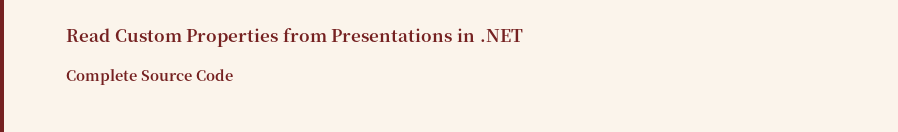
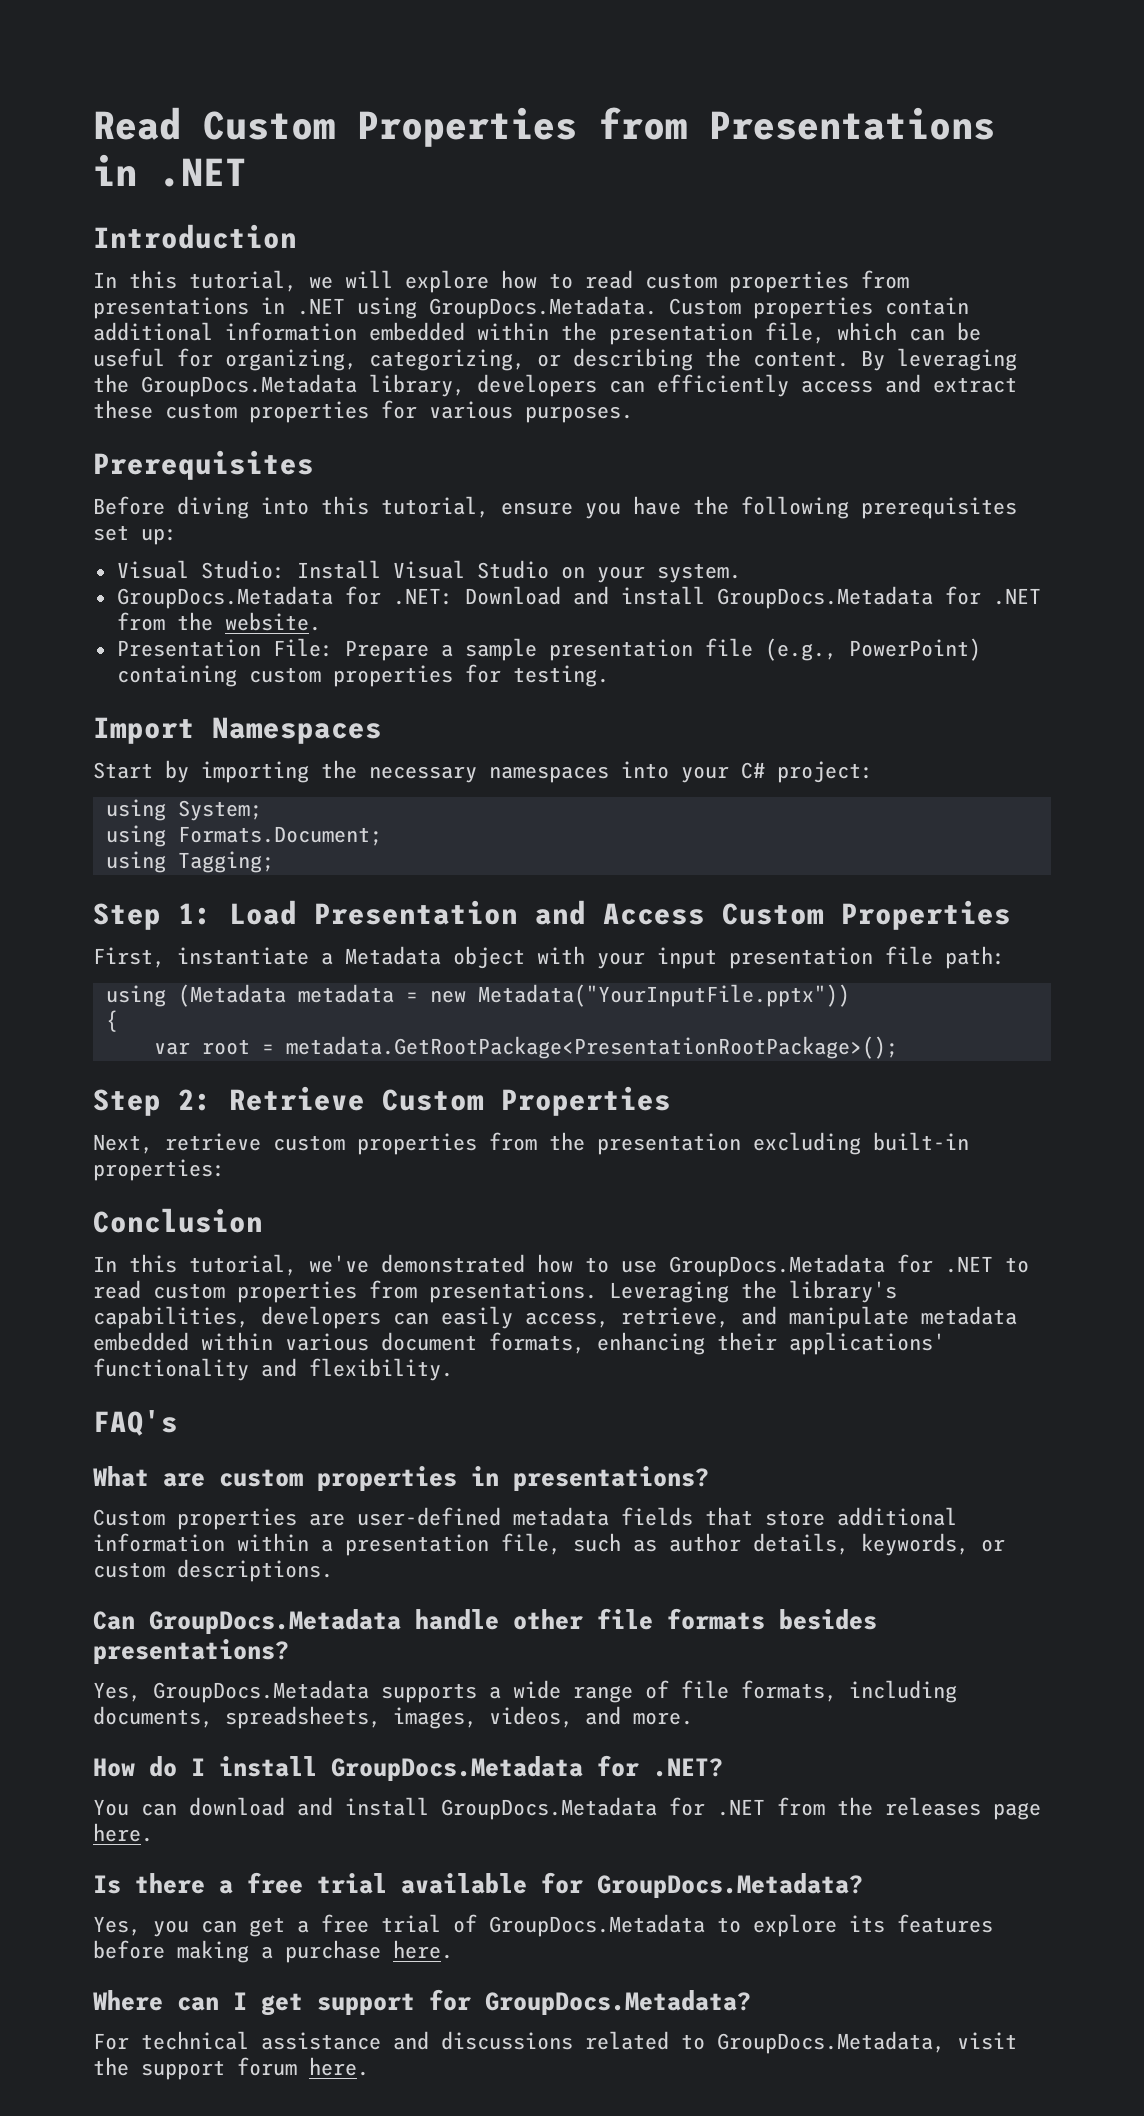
[66,69,233,85] Complete Source Code -> [93,224,297,249] [93,270,909,293] [93,296,969,319] [93,322,981,345] [93,348,1017,371] [93,374,1017,397] [93,400,633,423] [93,450,314,480] [93,496,1017,519] [93,525,177,545] [116,560,741,583] [116,586,1041,609] [116,612,321,631] [116,638,981,661] [116,664,609,687] [93,717,382,744] [93,760,873,783] [105,799,262,821] [105,825,382,847] [105,851,274,873] [93,900,1011,930] [93,946,1005,969] [105,984,850,1007] [105,1010,118,1032] [153,1036,898,1059] [93,1086,671,1116] [93,1132,969,1155] [93,1159,225,1181] [93,1208,263,1233] [93,1254,1029,1277] [93,1280,897,1303] [93,1306,1017,1329] [93,1332,945,1355] [93,1358,453,1381] [93,1410,178,1436] [93,1466,709,1491] [93,1507,957,1530] [93,1533,1005,1556] [93,1559,333,1582] [93,1608,877,1634] [93,1639,289,1664] [93,1680,957,1703] [93,1706,693,1729] [93,1755,723,1781] [93,1797,1041,1820] [93,1823,153,1842] [93,1872,863,1898] [93,1914,993,1937] [93,1940,453,1963] [93,1989,751,2016] [93,2031,1017,2054] [93,2057,369,2080] Introduction // In this tutorial, we will explore how to read custom properties from presentations in .NET using GroupDocs.Metadata. Custom properties contain additional information embedded within the presentation file, which can be useful for organizing, categorizing, or describing the content. By leveraging the GroupDocs.Metadata library, developers can efficiently access and extract these custom properties for various purposes. // Prerequisites // Before diving into this tutorial, ensure you have the following prerequisites set up: // Visual Studio: Install Visual Studio on your system. // GroupDocs.Metadata for .NET: Download and install GroupDocs.Metadata for .NET from the website. // Presentation File: Prepare a sample presentation file (e.g., PowerPoint) containing custom properties for testing. // Import Namespaces // Start by importing the necessary namespaces into your C# project: // using System; // using Formats.Document; // using Tagging; // Step 1: Load Presentation and Access Custom Properties // First, instantiate a Metadata object with your input presentation file path: // using (Metadata metadata = new Metadata("YourInputFile.pptx")) // { // var root = metadata.GetRootPackage<PresentationRootPackage>(); // Step 2: Retrieve Custom Properties // Next, retrieve custom properties from the presentation excluding built-in properties: // Conclusion // In this tutorial, we've demonstrated how to use GroupDocs.Metadata for .NET to read custom properties from presentations. Leveraging the library's capabilities, developers can easily access, retrieve, and manipulate metadata embedded within various document formats, enhancing their applications' functionality and flexibility. // FAQ's // What are custom properties in presentations? // Custom properties are user-defined metadata fields that store additional information within a presentation file, such as author details, keywords, or custom descriptions. // Can GroupDocs.Metadata handle other file formats besides presentations? // Yes, GroupDocs.Metadata supports a wide range of file formats, including documents, spreadsheets, images, videos, and more. // How do I install GroupDocs.Metadata for .NET? // You can download and install GroupDocs.Metadata for .NET from the releases page here. // Is there a free trial available for GroupDocs.Metadata? // Yes, you can get a free trial of GroupDocs.Metadata to explore its features before making a purchase here. // Where can I get support for GroupDocs.Metadata? // For technical assistance and discussions related to GroupDocs.Metadata, visit the support forum here.

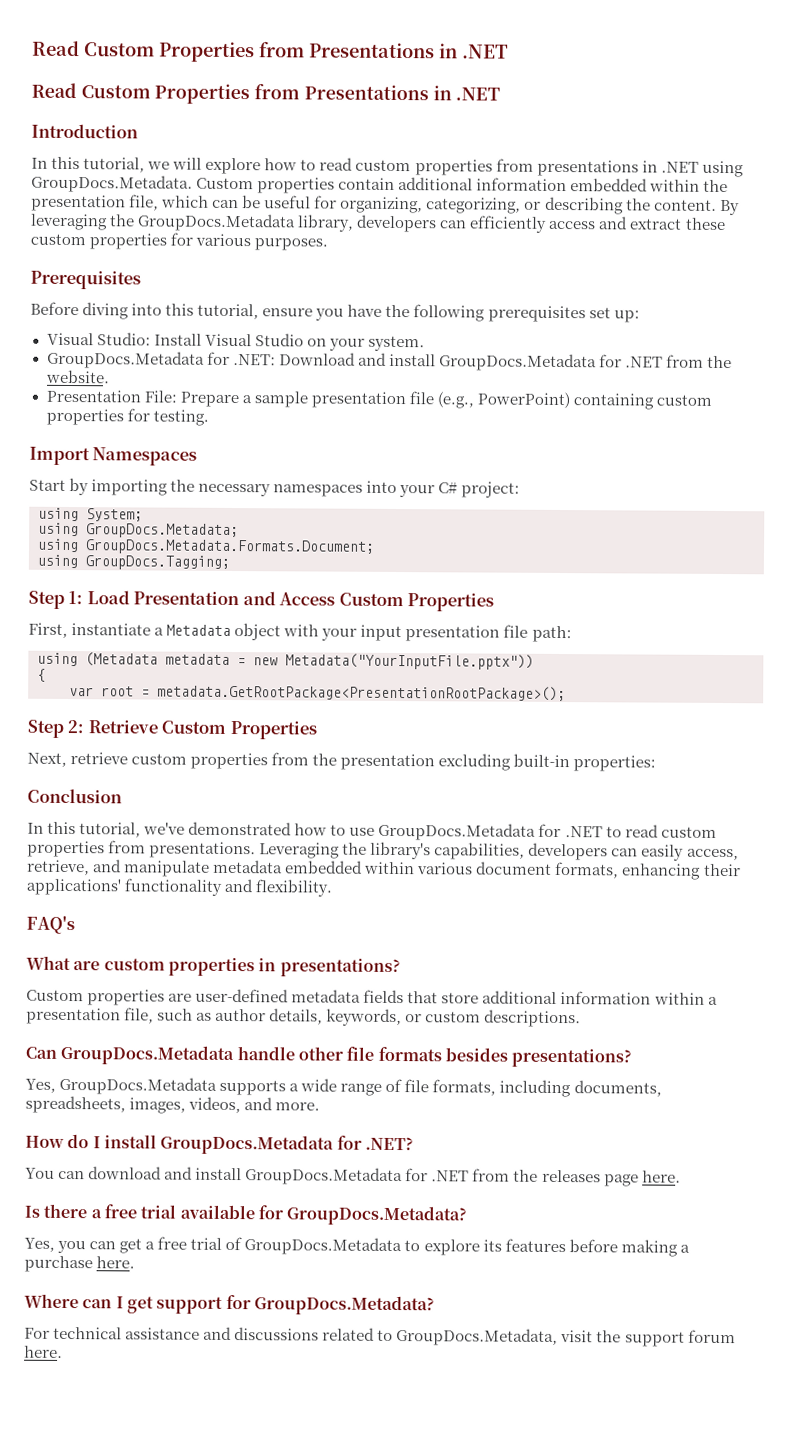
[93,107,995,147] [93,154,247,187] Read Custom Properties from Presentations in .NET -> [32,40,509,63] [31,82,501,105] Read Custom Properties from Presentations in .NET // Read Custom Properties from Presentations in .NET
[177,826,382,846] [105,851,274,873] Formats.Document; // using Tagging; -> [86,523,239,539] [37,538,375,555] [37,554,230,570] GroupDocs.Metadata; // using GroupDocs.Metadata.Formats.Document; // using GroupDocs.Tagging;

